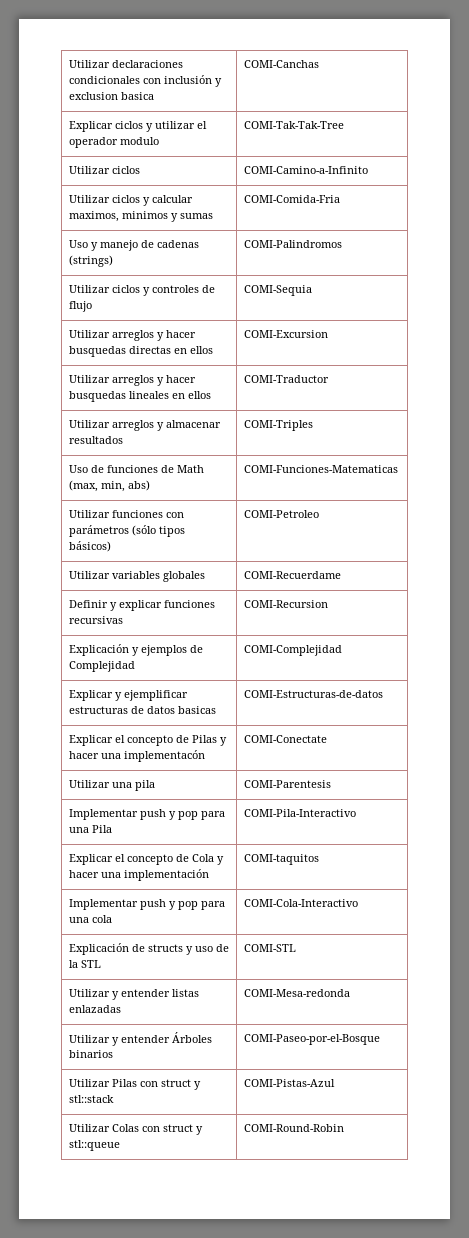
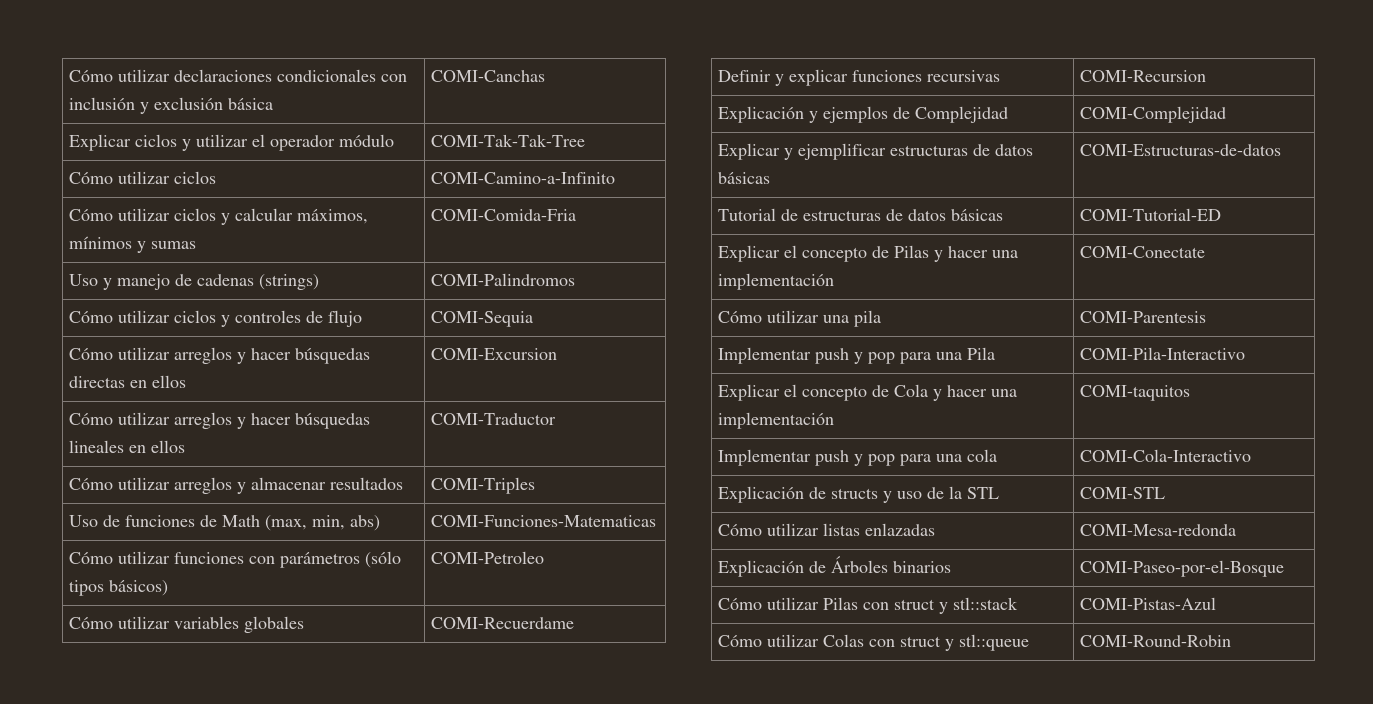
[68,60,110,68] Utilizar -> [69,69,171,82] Cómo utilizar
[68,92,154,100] exclusion basica -> [154,97,274,110] exclusión básica
[119,137,159,145] modulo -> [339,134,395,147] módulo
[68,166,110,174] Utilizar -> [69,171,171,184] Cómo utilizar
[68,195,110,203] Utilizar -> [69,208,171,221] Cómo utilizar
[68,211,168,222] maximos, minimos -> [297,209,369,224] [69,236,133,249] máximos, mínimos
[68,285,110,293] Utilizar -> [69,310,171,323] Cómo utilizar
[68,330,196,341] [68,346,126,357] Utilizar arreglos y hacer busquedas -> [69,347,371,364] Cómo utilizar arreglos y hacer búsquedas
[68,375,196,386] [68,391,126,402] Utilizar arreglos y hacer busquedas -> [69,412,371,429] Cómo utilizar arreglos y hacer búsquedas
[68,420,110,428] Utilizar -> [69,477,171,490] Cómo utilizar
[68,510,110,518] Utilizar -> [69,551,171,564] Cómo utilizar
[68,571,110,579] Utilizar -> [69,616,171,629] Cómo utilizar
[177,706,216,714] basicas -> [718,172,771,184] básicas
(383, 694) none -> [718,208,1004,221] [1080,208,1222,221] // Tutorial de estructuras de datos básicas | COMI-Tutorial-ED
[123,750,205,762] implementacón -> [718,273,835,290] implementación
[68,780,110,788] Utilizar -> [718,310,820,323] Cómo utilizar
[68,989,170,1000] Utilizar y entender -> [718,523,820,536] Cómo utilizar
[68,1035,170,1046] Utilizar y entender -> [718,560,827,577] Explicación de
[68,1079,110,1087] Utilizar -> [718,597,820,610] Cómo utilizar
[68,1124,110,1132] Utilizar -> [718,634,820,647] Cómo utilizar

